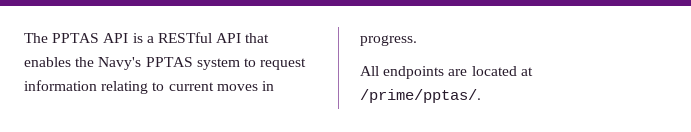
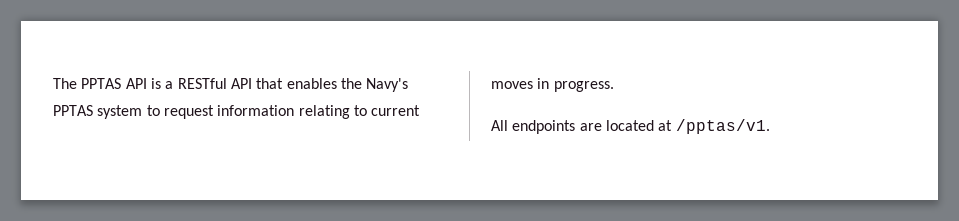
[360,89,481,103] /prime/pptas/. -> [675,119,770,134] /pptas/v1.

